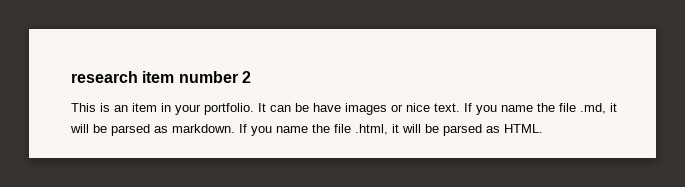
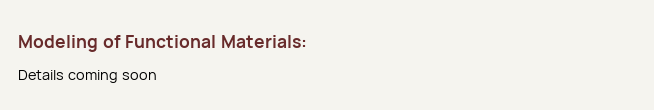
[71,71,251,83] [71,103,617,115] [70,124,543,136] research item number 2 // This is an item in your portfolio. It can be have images or nice text. If you name the file .md, it will be parsed as markdown. If you name the file .html, it will be parsed as HTML. -> [18,35,308,52] [18,70,157,83] Modeling of Functional Materials: // Details coming soon

